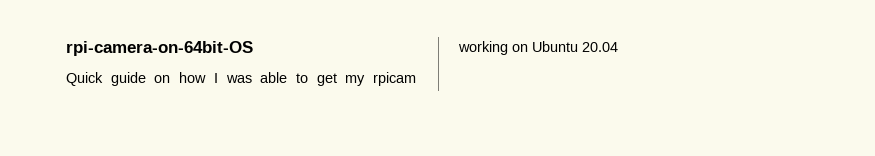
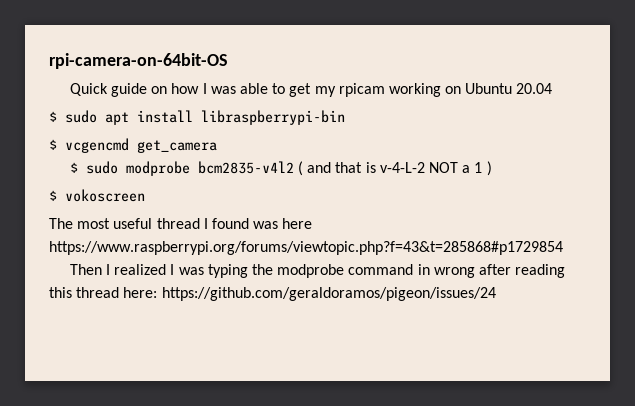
(618, 47) none -> [49,110,345,125] [49,138,217,153] [69,161,492,176] [49,189,145,202] [49,218,313,229] [49,241,563,255] [69,264,566,278] [49,287,496,301] // $ sudo apt install libraspberrypi-bin // $ vcgencmd get_camera // $ sudo modprobe bcm2835-v4l2 ( and that is v-4-L-2 NOT a 1 ) // $ vokoscreen // The most useful thread I found was here https://www.raspberrypi.org/forums/viewtopic.php?f=43&t=285868#p1729854 // Then I realized I was typing the modprobe command in wrong after reading this thread here: https://github.com/geraldoramos/pigeon/issues/24

